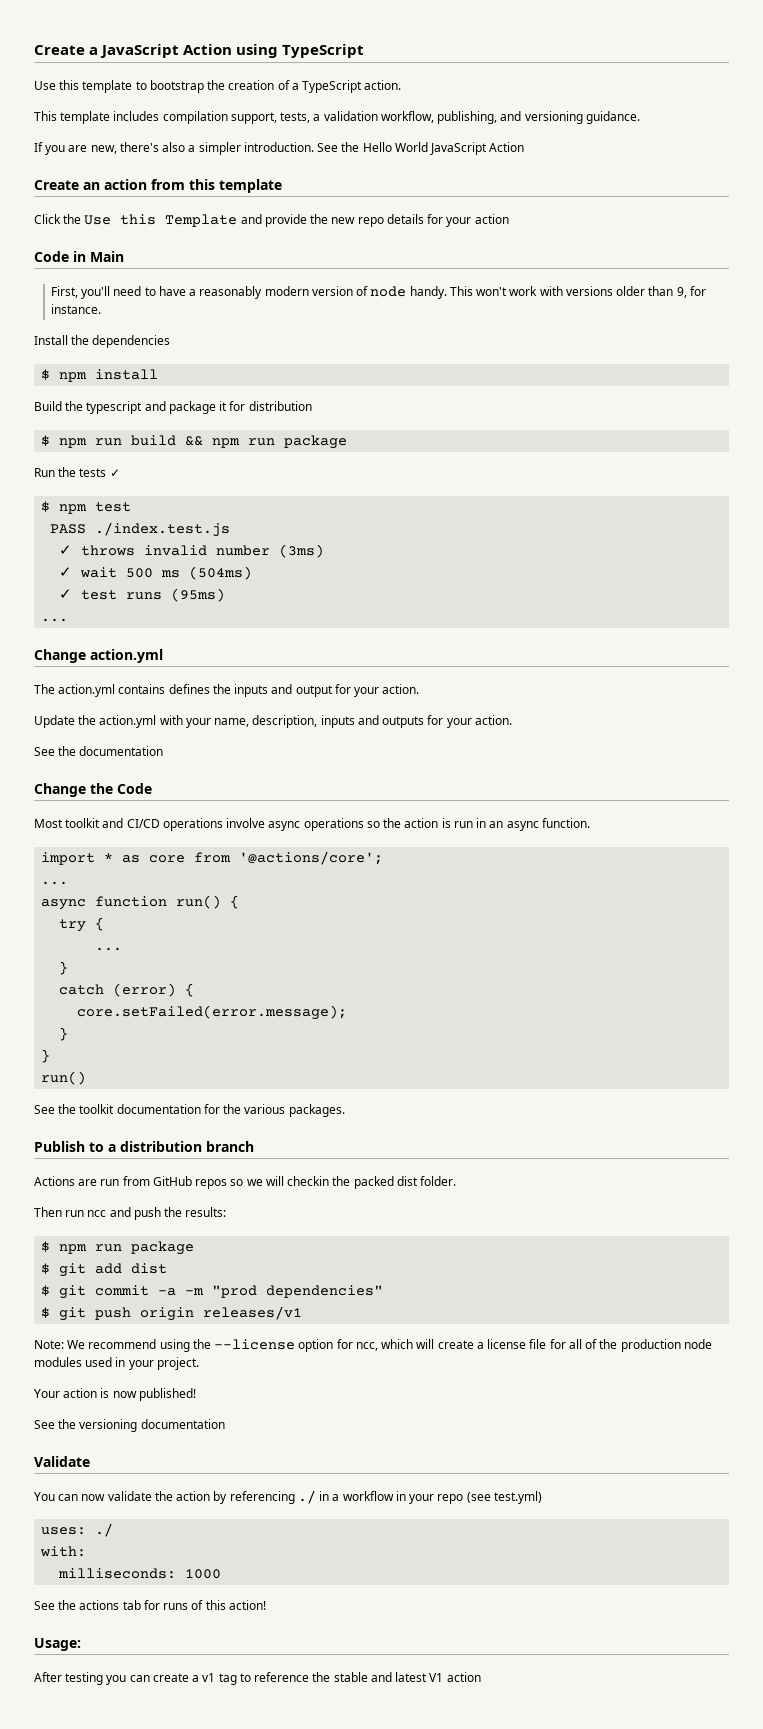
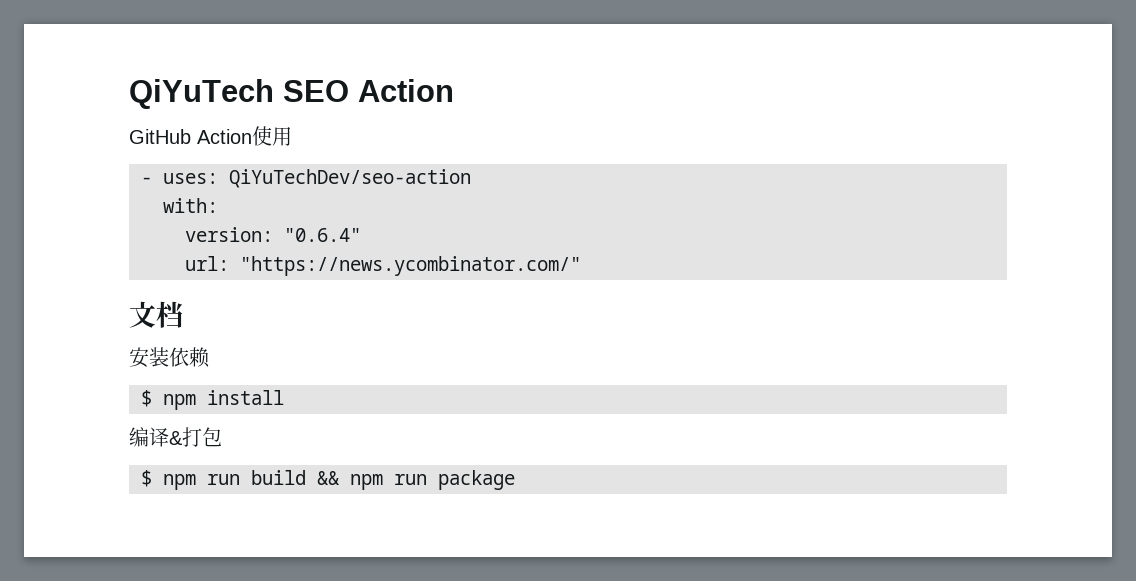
[34,44,365,58] [34,80,402,93] [34,111,640,124] [34,142,525,155] [34,179,282,193] [34,214,509,227] [34,251,124,262] [50,286,706,299] [50,304,101,314] [34,335,171,348] [41,369,159,382] [34,401,312,414] Create a JavaScript Action using TypeScript // Use this template to bootstrap the creation of a TypeScript action. // This template includes compilation support, tests, a validation workflow, publishing, and versioning guidance. // If you are new, there's also a simpler introduction. See the Hello World JavaScript Action // Create an action from this template // Click the Use this Template and provide the new repo details for your action // Code in Main // First, you'll need to have a reasonably modern version of node handy. This won't work with versions older than 9, for instance. // Install the dependencies // $ npm install // Build the typescript and package it for distribution -> [129,79,454,109] [129,126,292,146] [141,169,471,188] [163,198,218,213] [185,227,361,242] [185,256,581,276] [129,301,183,328] [129,347,210,368] [141,390,284,410] [129,427,222,447] QiYuTech SEO Action // GitHub Action使用 // - uses: QiYuTechDev/seo-action // with: // version: "0.6.4" // url: "https://news.ycombinator.com/" // 文档 // 安装依赖 // $ npm install // 编译&打包
[34,467,120,477] [41,501,132,514] [50,522,231,537] [59,544,325,558] [59,566,253,580] [59,588,226,602] [41,618,69,622] [34,649,163,663] [34,684,420,697] [34,715,512,728] [34,746,164,756] [34,783,152,797] [34,818,590,831] [41,851,384,865] [41,881,69,885] [41,895,240,910] [59,917,105,932] [95,947,123,951] [59,961,69,975] [59,983,195,997] [77,1005,348,1020] [59,1027,69,1041] [41,1049,51,1063] [41,1071,87,1085] [34,1104,345,1117] [34,1141,254,1152] [34,1176,457,1189] [34,1207,227,1220] [41,1241,195,1255] [41,1263,168,1277] [41,1285,384,1299] [41,1306,303,1321] [34,1339,712,1352] [34,1357,199,1370] [34,1388,196,1401] [34,1419,225,1432] [34,1456,90,1467] [34,1490,542,1504] [41,1523,114,1537] [40,1546,87,1557] [58,1568,222,1579] [34,1600,266,1610] [34,1638,81,1651] [34,1672,481,1685] // Run the tests ✓ // $ npm test // PASS ./index.test.js // ✓ throws invalid number (3ms) // ✓ wait 500 ms (504ms) // ✓ test runs (95ms) // ... // Change action.yml // The action.yml contains defines the inputs and output for your action. // Update the action.yml with your name, description, inputs and outputs for your action. // See the documentation // Change the Code // Most toolkit and CI/CD operations involve async operations so the action is run in an async function. // import * as core from '@actions/core'; // ... // async function run() { // try { // ... // } // catch (error) { // core.setFailed(error.message); // } // } // run() // See the toolkit documentation for the various packages. // Publish to a distribution branch // Actions are run from GitHub repos so we will checkin the packed dist folder. // Then run ncc and push the results: // $ npm run package // $ git add dist // $ git commit -a -m "prod dependencies" // $ git push origin releases/v1 // Note: We recommend using the --license option for ncc, which will create a license file for all of the production node modules used in your project. // Your action is now published! // See the versioning documentation // Validate // You can now validate the action by referencing ./ in a workflow in your repo (see test.yml) // uses: ./ // with: // milliseconds: 1000 // See the actions tab for runs of this action! // Usage: // After testing you can create a v1 tag to reference the stable and latest V1 action -> (515, 480) none

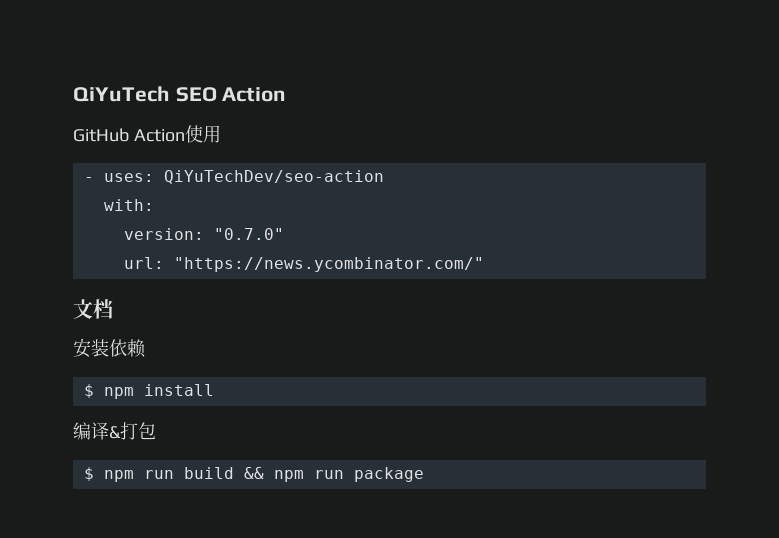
[284,228,361,242] "0.6.4" -> [213,228,284,240] "0.7.0"

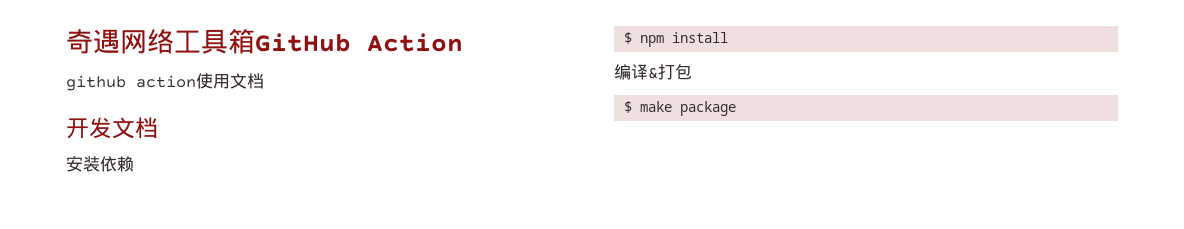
[73,86,217,102] QiYuTech SEO -> [66,28,351,54] 奇遇网络工具箱GitHub
[73,128,185,142] GitHub Action -> [66,75,196,91] github action
[83,170,384,184] [103,199,154,211] [123,228,284,240] [123,257,484,272] // - uses: QiYuTechDev/seo-action // with: // version: "0.7.0" // url: "https://news.ycombinator.com/" // -> [230,73,264,89] [66,117,112,139] 文档 // 开发
[103,467,344,482] npm run build && npm run -> [640,101,673,112] make

